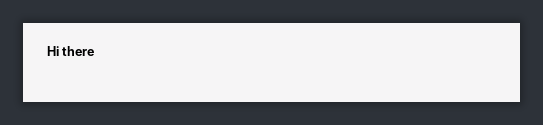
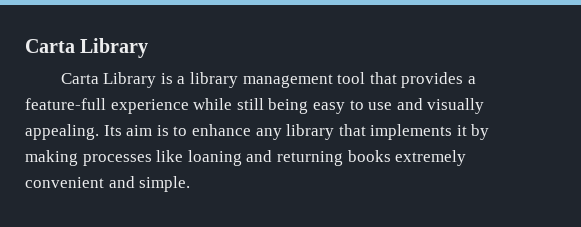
[47,46,95,56] Hi there -> [25,38,149,58] [60,72,476,88] [25,98,485,114] [25,124,490,140] [25,150,467,166] [25,176,191,192] Carta Library // Carta Library is a library management tool that provides a feature-full experience while still being easy to use and visually appealing. Its aim is to enhance any library that implements it by making processes like loaning and returning books extremely convenient and simple.

